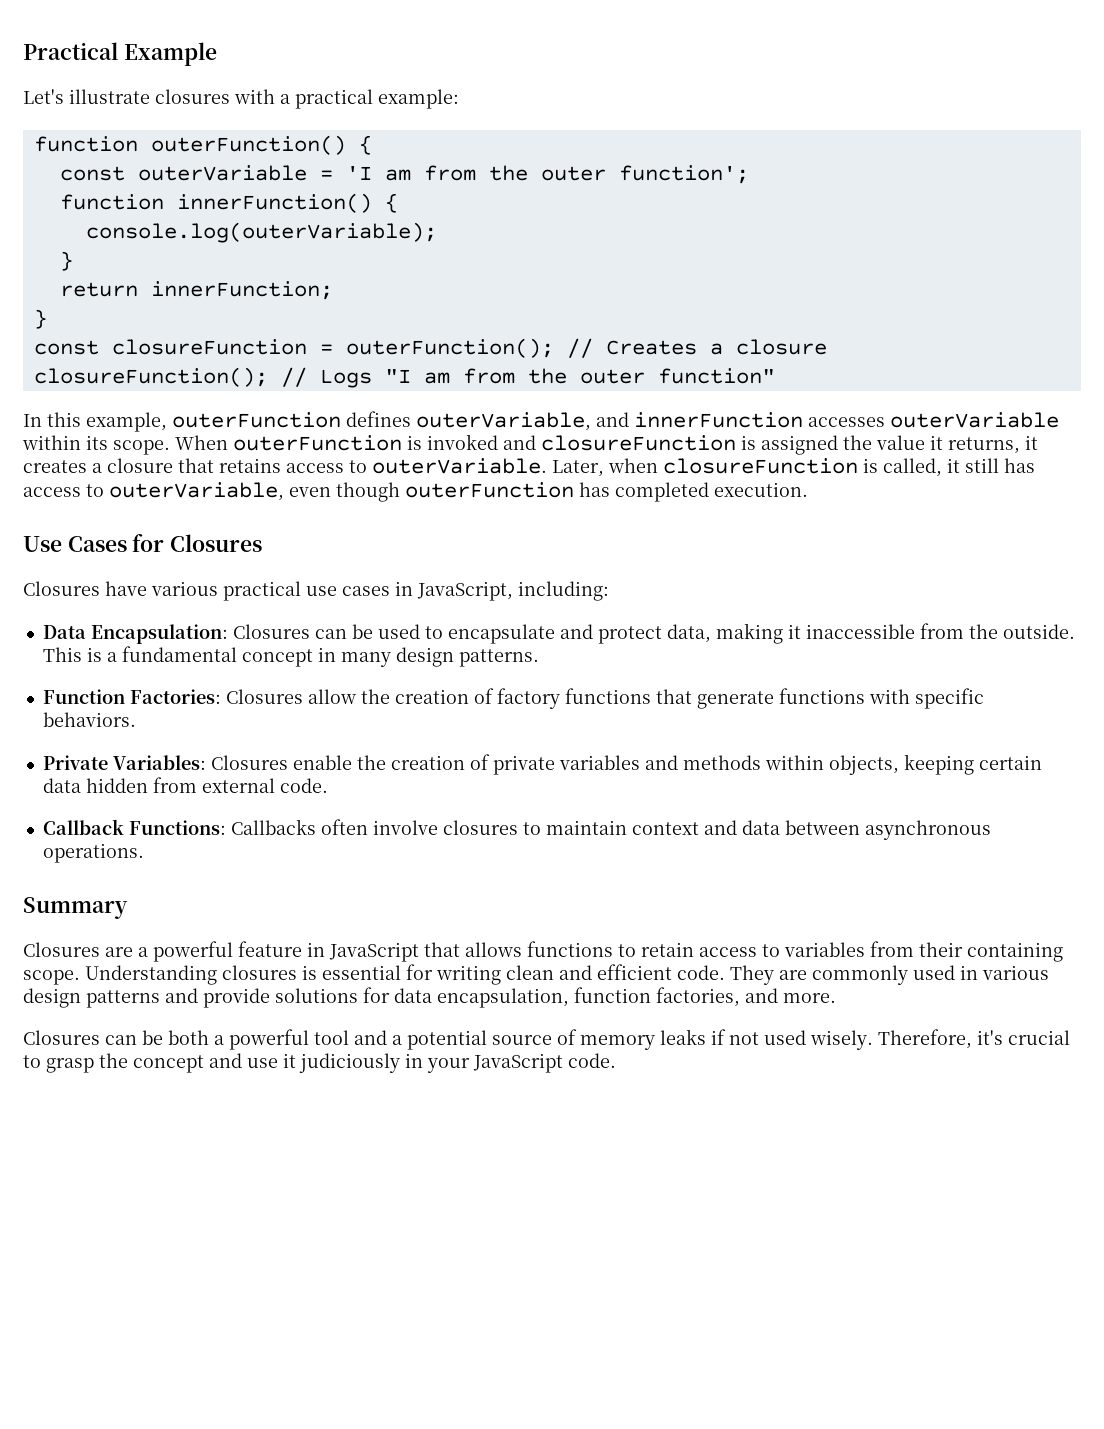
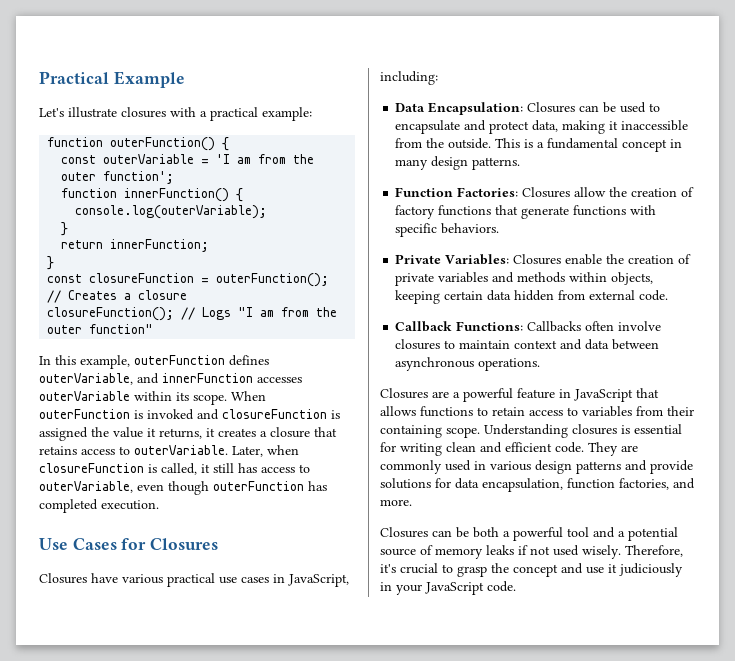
[23,897,128,919] // Summary -> (541, 364) none

